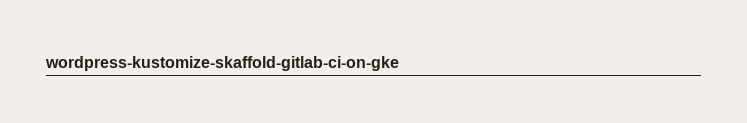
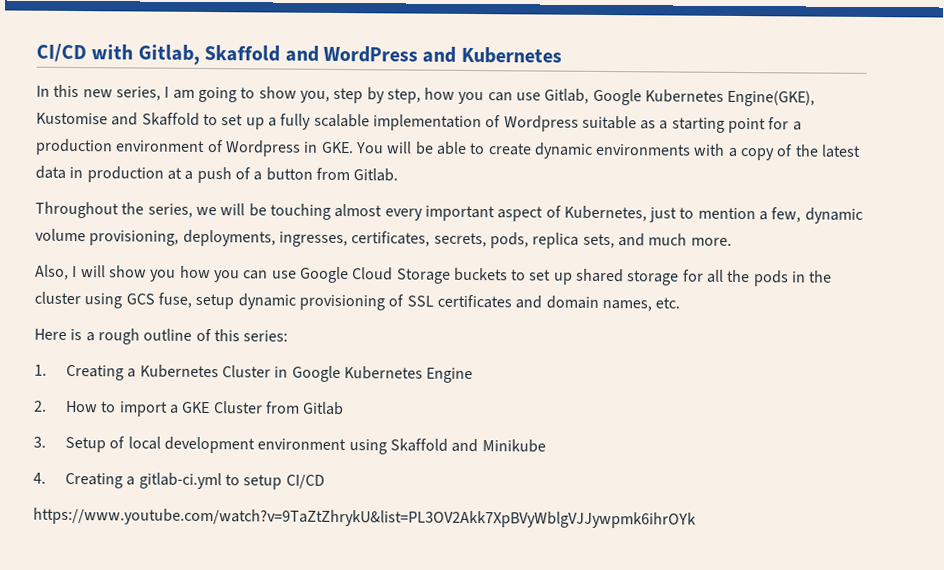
[45,56,399,71] wordpress-kustomize-skaffold-gitlab-ci-on-gke -> [36,43,562,65] [36,84,816,107] [36,112,802,134] [35,138,862,161] [35,165,399,184] [35,201,863,224] [35,228,732,249] [35,264,833,287] [34,291,681,312] [34,328,289,345] [34,364,474,384] [34,400,345,417] [33,436,546,455] [33,472,325,490] [33,507,696,529] CI/CD with Gitlab, Skaffold and WordPress and Kubernetes // In this new series, I am going to show you, step by step, how you can use Gitlab, Google Kubernetes Engine(GKE), Kustomise and Skaffold to set up a fully scalable implementation of Wordpress suitable as a starting point for a production environment of Wordpress in GKE. You will be able to create dynamic environments with a copy of the latest data in production at a push of a button from Gitlab. // Throughout the series, we will be touching almost every important aspect of Kubernetes, just to mention a few, dynamic volume provisioning, deployments, ingresses, certificates, secrets, pods, replica sets, and much more. // Also, I will show you how you can use Google Cloud Storage buckets to set up shared storage for all the pods in the cluster using GCS fuse, setup dynamic provisioning of SSL certificates and domain names, etc. // Here is a rough outline of this series: // 1. Creating a Kubernetes Cluster in Google Kubernetes Engine // 2. How to import a GKE Cluster from Gitlab // 3. Setup of local development environment using Skaffold and Minikube // 4. Creating a gitlab-ci.yml to setup CI/CD // https://www.youtube.com/watch?v=9TaZtZhrykU&list=PL3OV2Akk7XpBVyWblgVJJywpmk6ihrOYk

